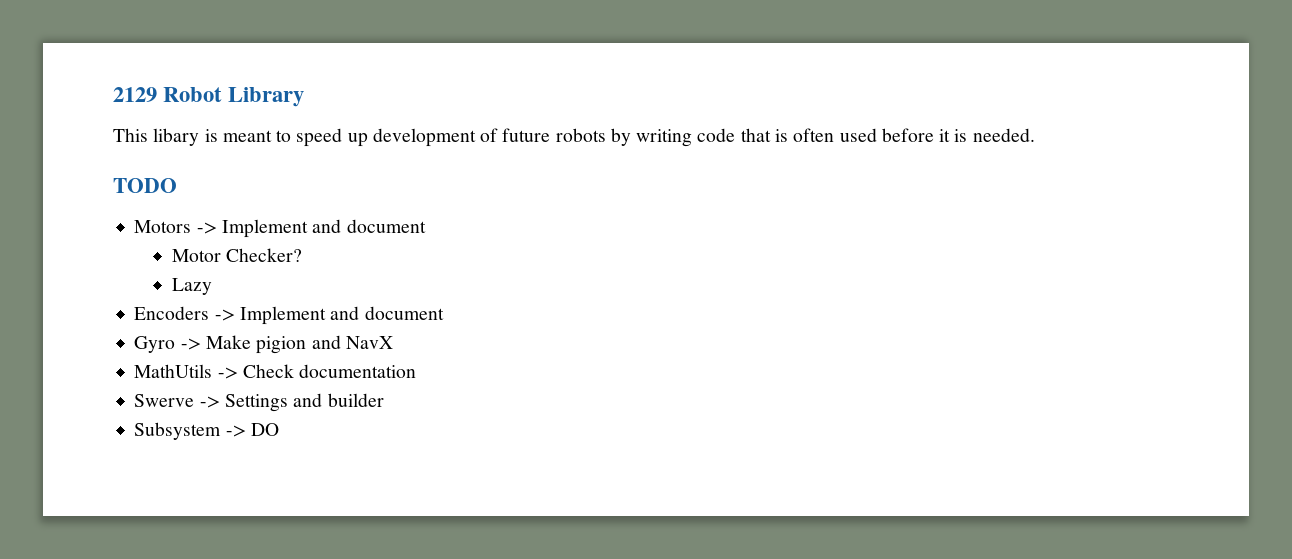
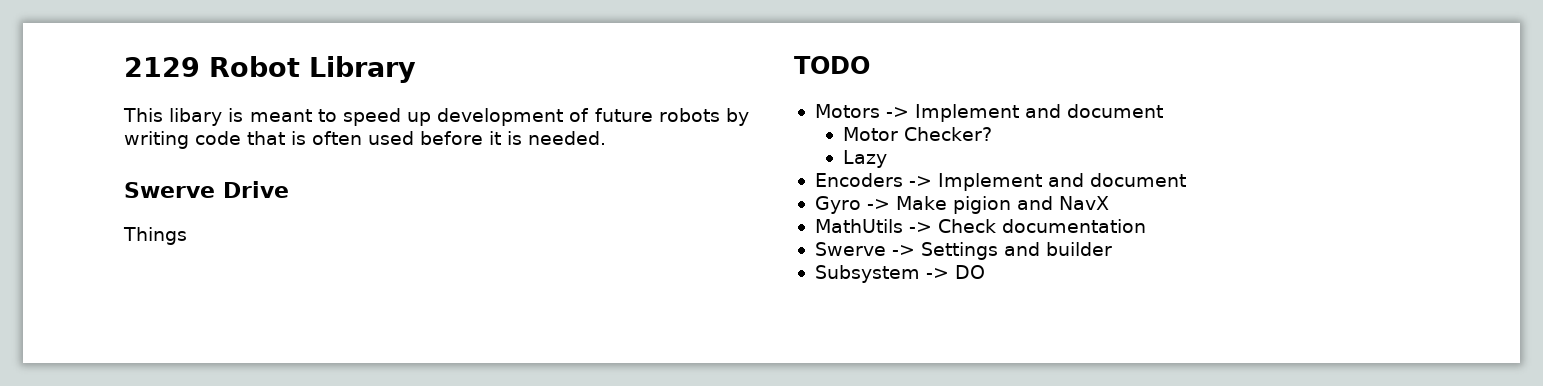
(1035, 135) none -> [124,181,289,198] [123,227,187,245] // Swerve Drive // Things

